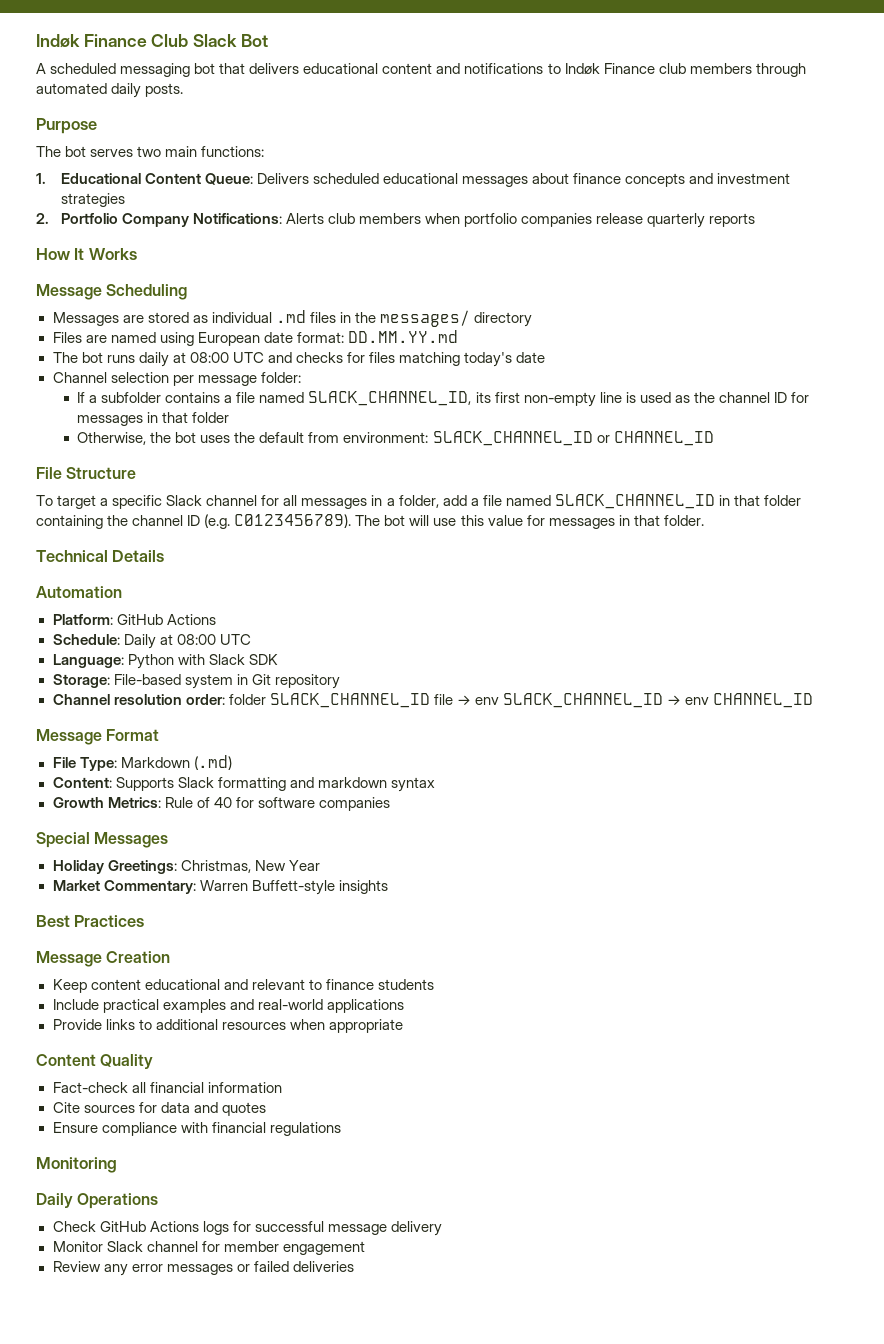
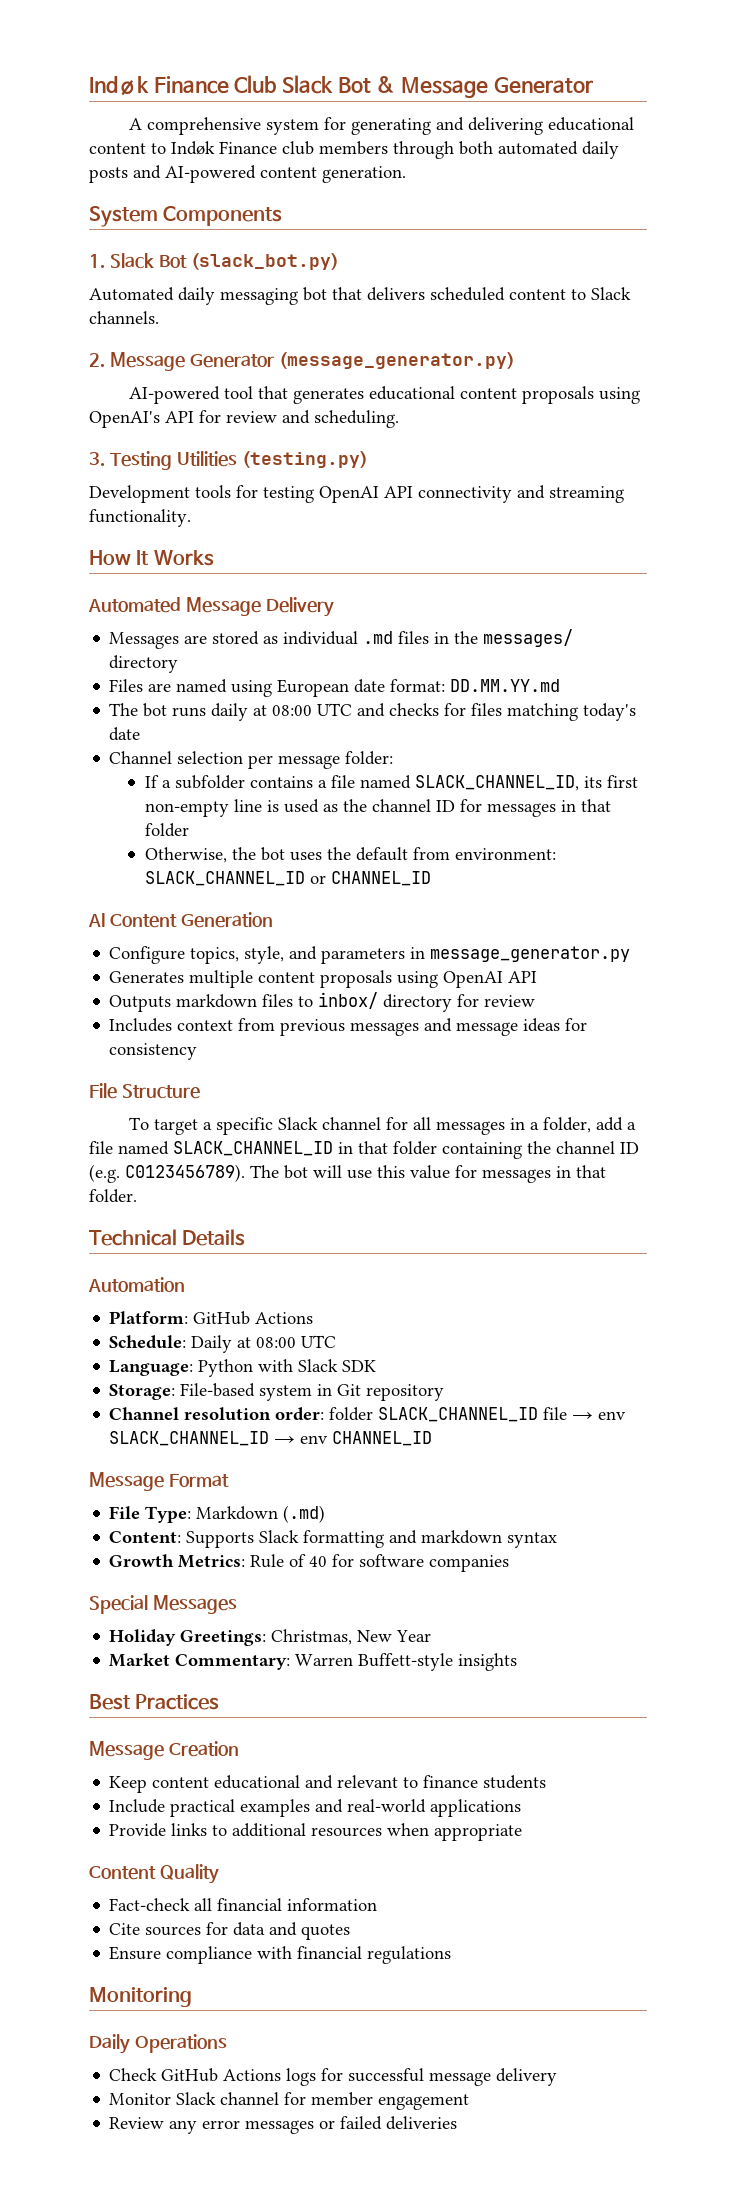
[36,63,544,77] // A scheduled messaging bot that delivers educational content and notifications -> [376,76,593,98] [128,117,634,135] [89,143,146,154] & Message Generator // A comprehensive system for generating and delivering educational content
(806, 70) none -> [459,141,493,155] both
[145,83,184,97] [36,118,97,134] [36,146,265,157] [36,173,791,187] [60,193,125,207] [36,213,756,228] posts. // Purpose // The bot serves two main functions: // 1. Educational Content Queue: Delivers scheduled educational messages about finance concepts and investment strategies // 2. Portfolio Company Notifications: Alerts club members when portfolio companies release quarterly reports -> [89,165,406,183] [89,206,283,227] [89,253,339,270] [89,287,631,305] [89,311,159,324] [89,352,515,371] [128,386,640,404] [89,410,399,428] [89,451,368,470] [89,485,624,503] [89,509,191,527] posts and AI-powered content generation. // System Components // 1. Slack Bot (slack_bot.py) // Automated daily messaging bot that delivers scheduled content to Slack channels. // 2. Message Generator (message_generator.py) // AI-powered tool that generates educational content proposals using OpenAI's API for review and scheduling. // 3. Testing Utilities (testing.py) // Development tools for testing OpenAI API connectivity and streaming functionality.
[36,284,188,300] Message Scheduling -> [88,597,334,617] Automated Message Delivery
(714, 438) none -> [88,912,273,928] [109,946,631,964] [109,970,538,988] [109,992,536,1012] [109,1018,588,1036] [109,1043,198,1060] // AI Content Generation // Configure topics, style, and parameters in message_generator.py // Generates multiple content proposals using OpenAI API // Outputs markdown files to inbox/ directory for review // Includes context from previous messages and message ideas for consistency

